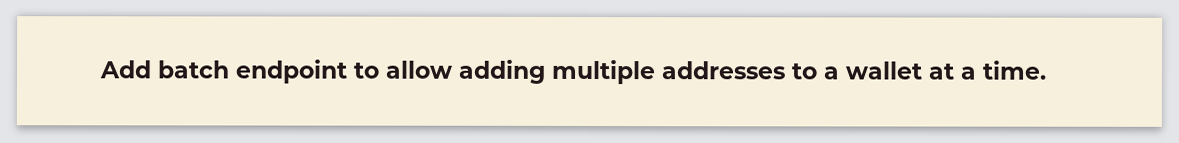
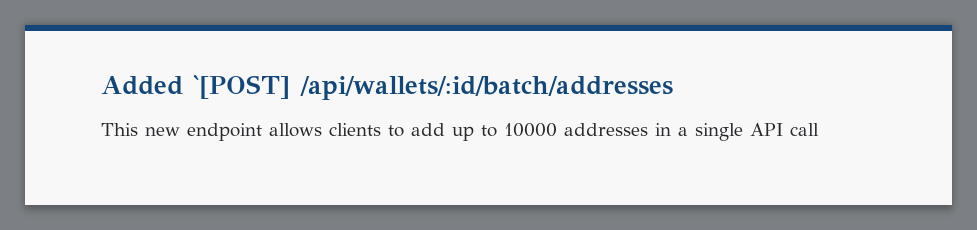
[99,59,1047,85] Add batch endpoint to allow adding multiple addresses to a wallet at a time. -> [101,75,673,100] [101,123,819,141] Added `[POST] /api/wallets/:id/batch/addresses // This new endpoint allows clients to add up to 10000 addresses in a single API call

